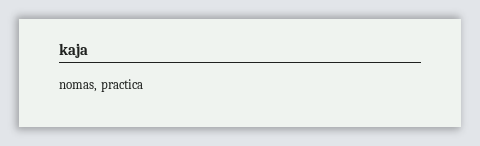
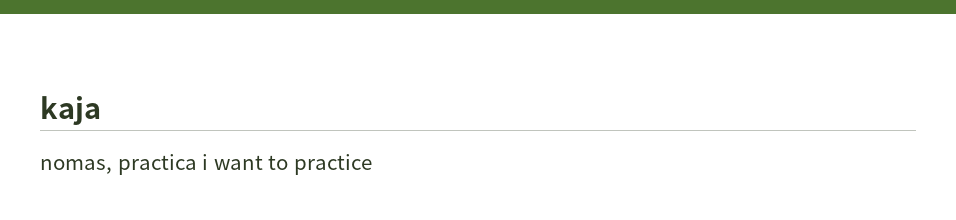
(143, 85) none -> [202,154,372,175] i want to practice

